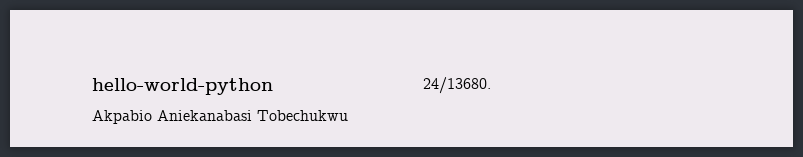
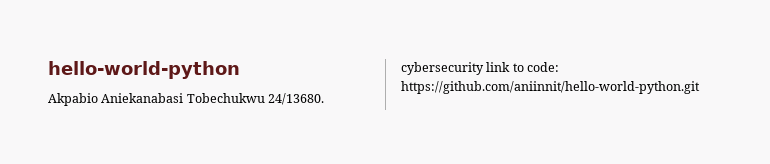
(491, 85) none -> [401,62,560,75] [401,81,700,94] cybersecurity link to code: https://github.com/aniinnit/hello-world-python.git

